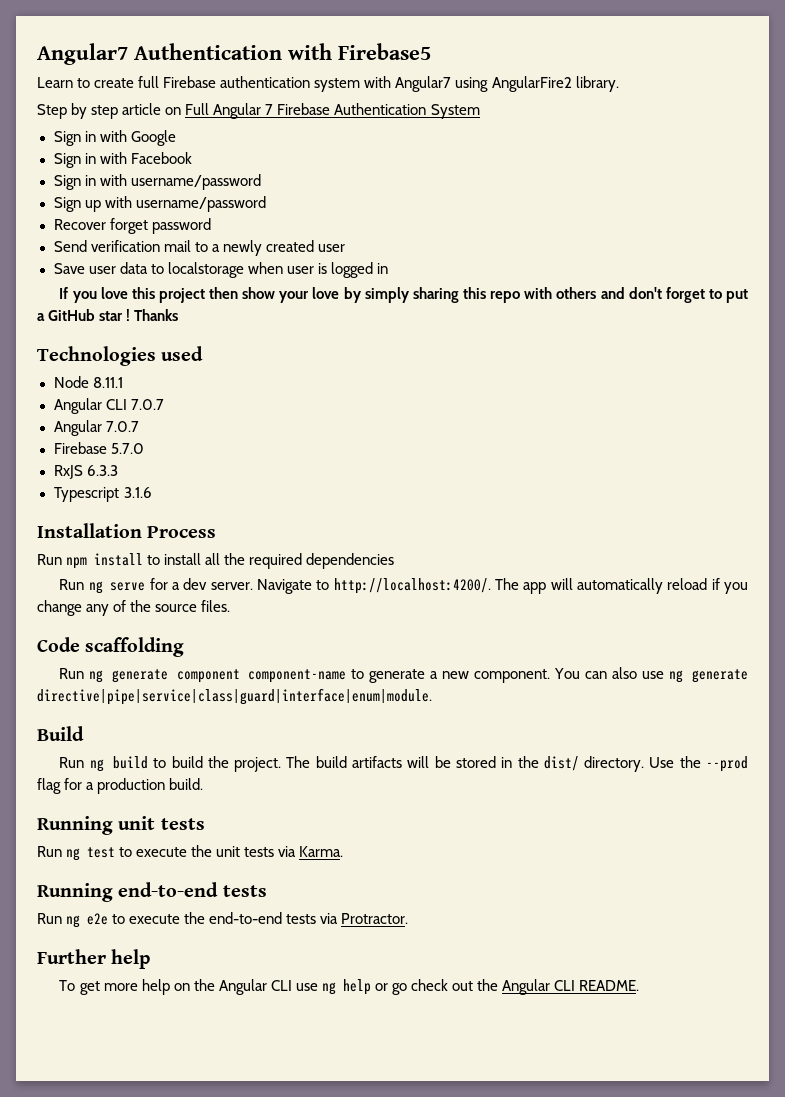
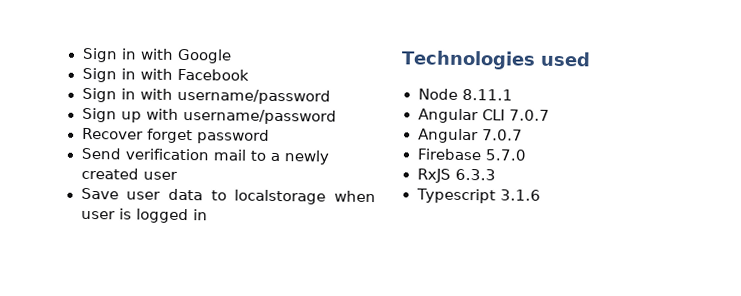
[37,43,431,65] [37,76,619,92] [37,103,480,119] Angular7 Authentication with Firebase5 // Learn to create full Firebase authentication system with Angular7 using AngularFire2 library. // Step by step article on Full Angular 7 Firebase Authentication System // -> (81, 55) none
[59,287,749,303] [37,309,179,321] // If you love this project then show your love by simply sharing this repo with others and don't forget to put a GitHub star ! Thanks -> (208, 215) none
[37,523,217,538] [37,553,395,569] [59,578,749,594] [37,600,231,616] [37,637,185,657] [59,667,748,683] [37,688,432,705] [37,726,84,741] [59,756,748,772] [37,778,204,794] [37,816,205,835] [37,845,344,861] [37,882,267,902] [37,912,409,928] [37,949,151,969] [59,979,640,995] // Installation Process // Run npm install to install all the required dependencies // Run ng serve for a dev server. Navigate to http://localhost:4200/. The app will automatically reload if you change any of the source files. // Code scaffolding // Run ng generate component component-name to generate a new component. You can also use ng generate directive|pipe|service|class|guard|interface|enum|module. // Build // Run ng build to build the project. The build artifacts will be stored in the dist/ directory. Use the --prod flag for a production build. // Running unit tests // Run ng test to execute the unit tests via Karma. // Running end-to-end tests // Run ng e2e to execute the end-to-end tests via Protractor. // Further help // To get more help on the Angular CLI use ng help or go check out the Angular CLI README. -> (542, 195) none

